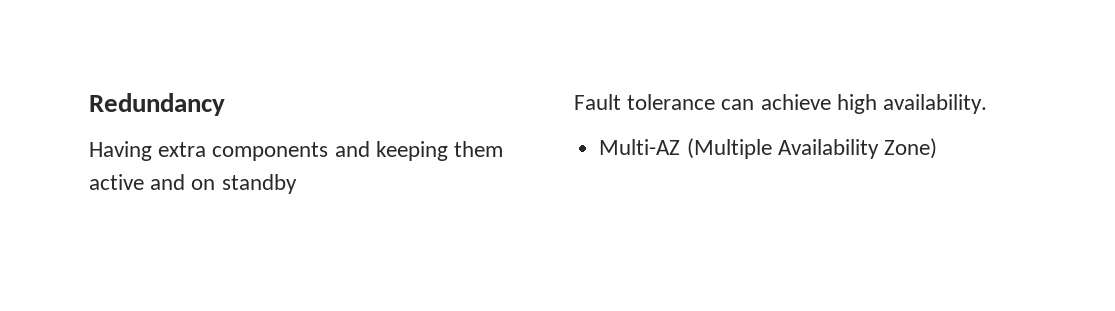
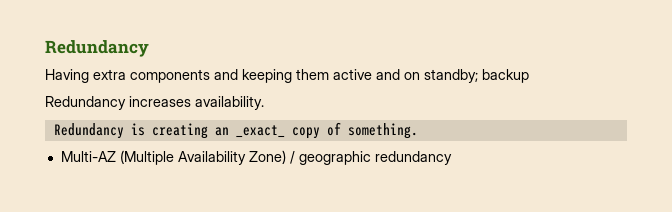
[221,174,297,194] [574,94,988,114] standby // Fault tolerance can achieve high availability. -> [424,69,529,83] [45,96,264,110] [53,122,418,139] standby; backup // Redundancy increases availability. // Redundancy is creating an _exact_ copy of something.
(937, 148) none -> [289,151,452,165] / geographic redundancy

